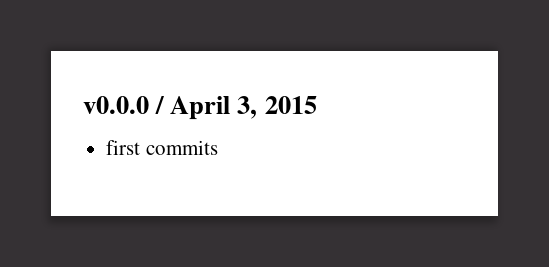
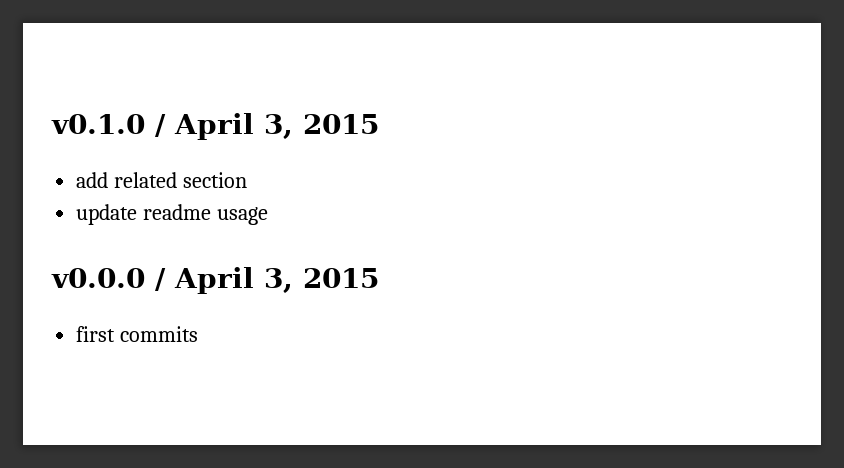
(83, 105) none -> [51,113,379,140] [76,172,248,188] [76,204,269,225] v0.1.0 / April 3, 2015 // add related section // update readme usage //

